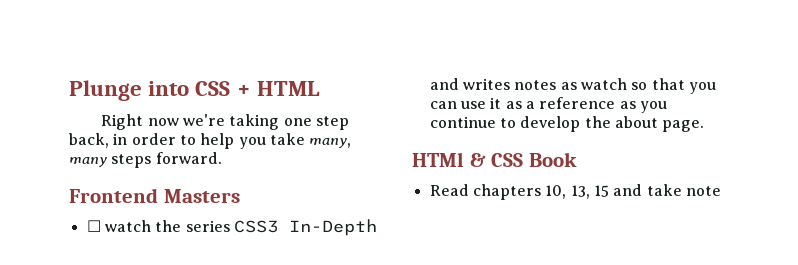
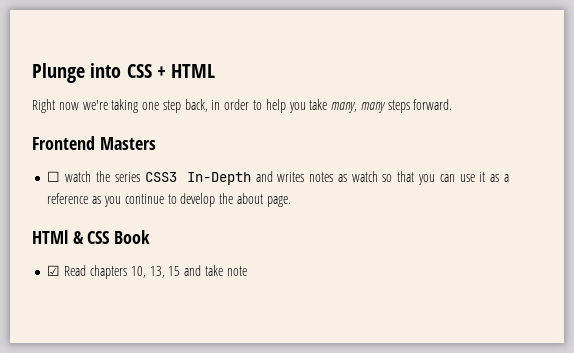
(577, 159) none -> [47,265,61,276] ☑

